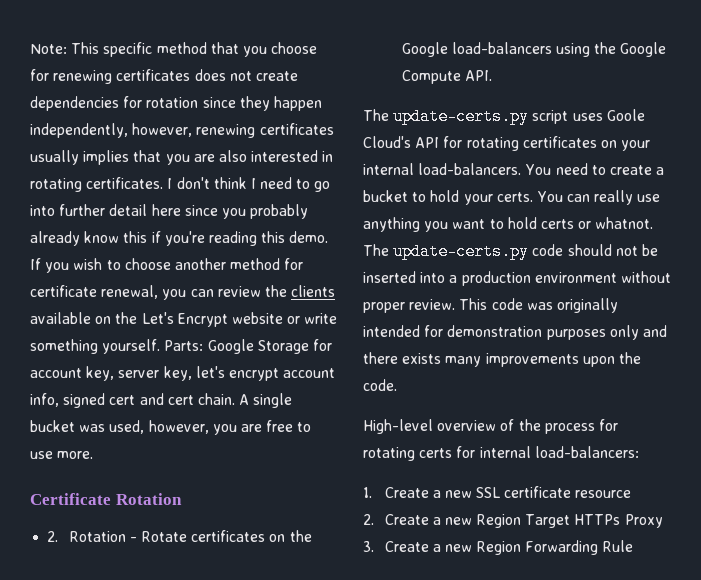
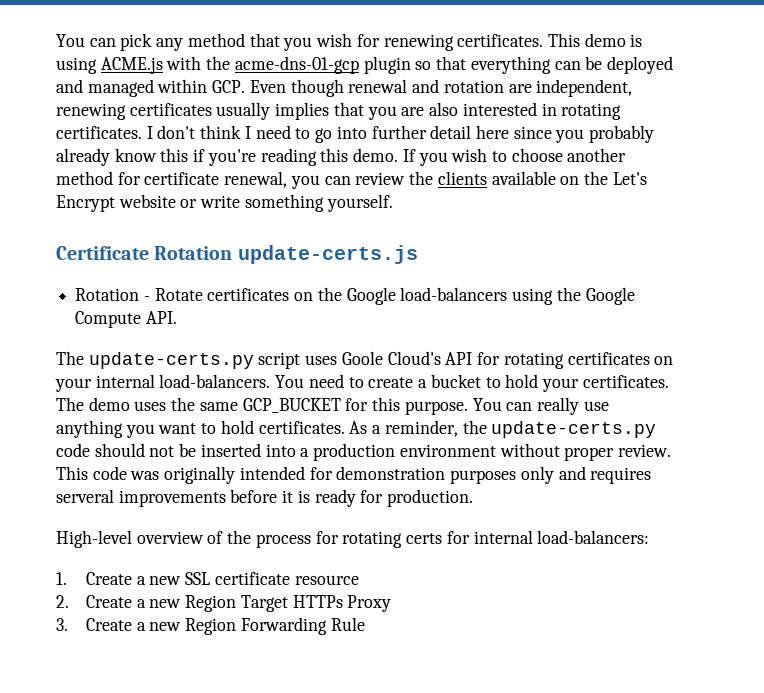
[30,42,153,57] Note: This specific -> [56,33,184,51] You can pick any
[271,42,318,54] choose -> [316,33,353,47] wish
[116,69,298,81] [30,96,322,111] [30,123,193,138] certificates does not create dependencies for rotation since they happen independently, however, -> [457,33,643,47] [56,56,673,74] [56,79,633,97] certificates. This demo is using ACME.js with the acme-dns-01-gcp plugin so that everything can be deployed and managed within GCP. Even though renewal and rotation are independent,
[164,339,332,354] [30,366,336,381] [30,393,293,408] [30,420,312,435] [30,451,94,459] Parts: Google Storage for account key, server key, let's encrypt account info, signed cert and cert chain. A single bucket was used, however, you are free to use more. -> (393, 203) none
[47,531,59,542] // 2. -> [237,245,418,264] update-certs.js //
[496,192,533,202] certs. -> [582,375,669,388] [56,397,468,415] certificates. The demo uses the same GCP_BUCKET for this purpose.
[540,217,654,229] [363,244,389,256] certs or whatnot. The -> [258,420,487,437] certificates. As a reminder, the
[363,352,641,367] [363,379,397,391] there exists many improvements upon the code. -> [590,467,652,484] [56,489,474,507] requires serveral improvements before it is ready for production.

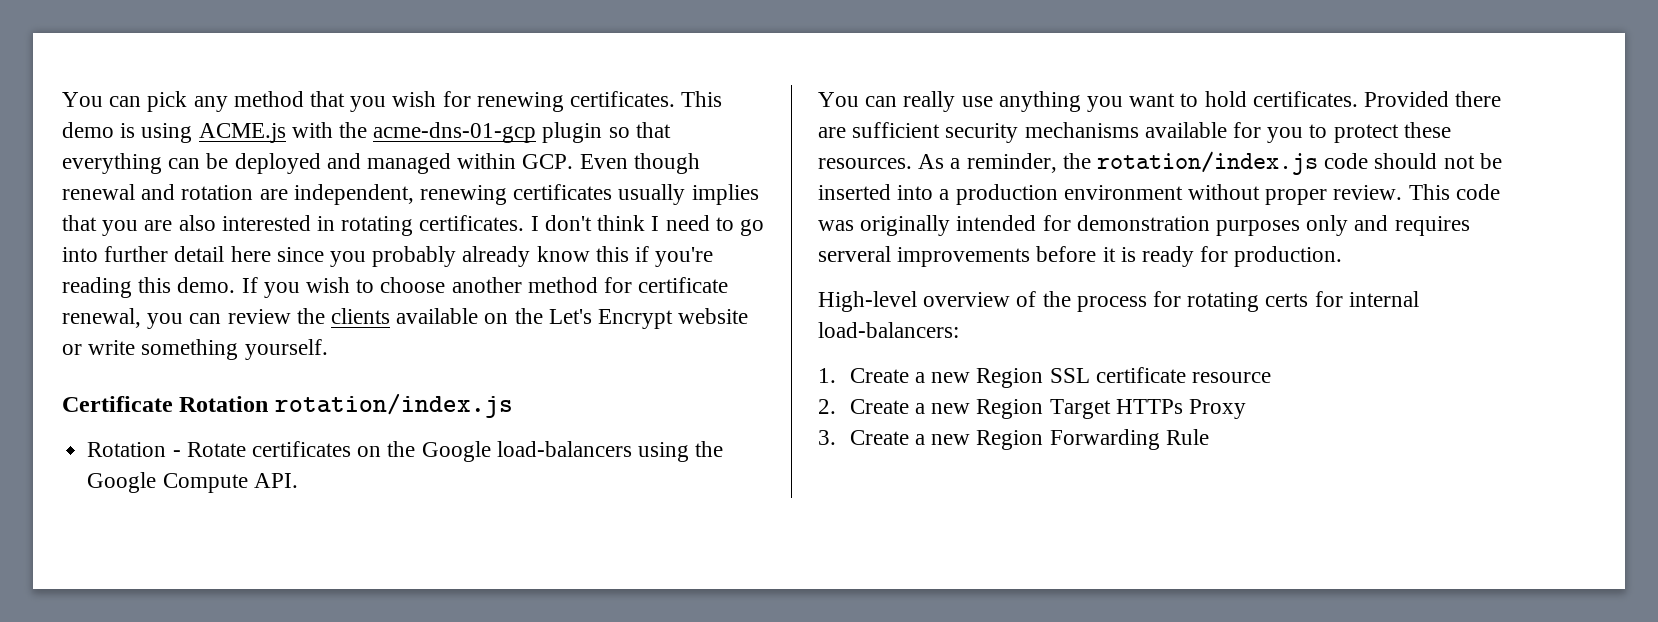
[237,245,418,264] update-certs.js -> [274,393,513,418] rotation/index.js
[56,351,674,369] [55,374,669,392] [56,397,468,415] The update-certs.py script uses Goole Cloud's API for rotating certificates on your internal load-balancers. You need to create a bucket to hold your certificates. The demo uses the same GCP_BUCKET for this purpose. -> (298, 480) none
(345, 427) none -> [1364,91,1502,107] [818,122,1451,143] [818,158,912,169] Provided there are sufficient security mechanisms available for you to protect these resources.
[491,421,657,438] update-certs.py -> [1097,151,1319,175] rotation/index.js
(182, 580) none -> [976,368,1044,388] Region

